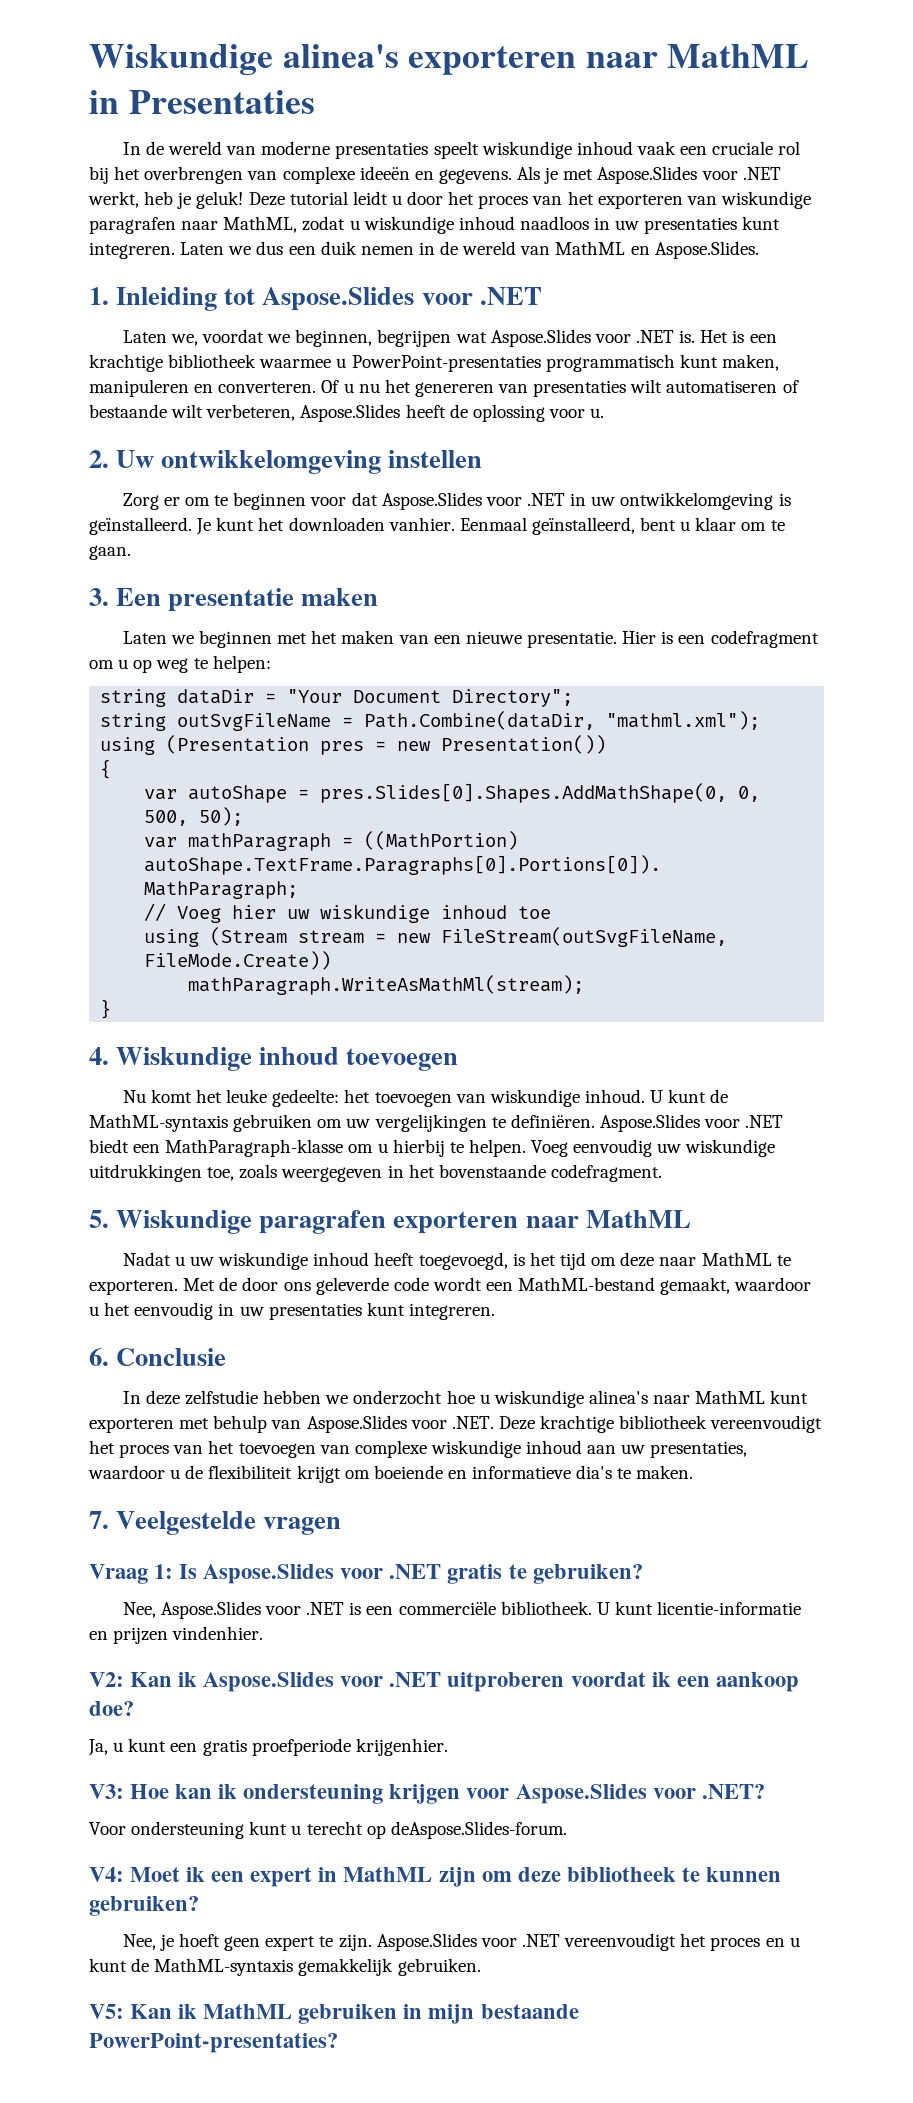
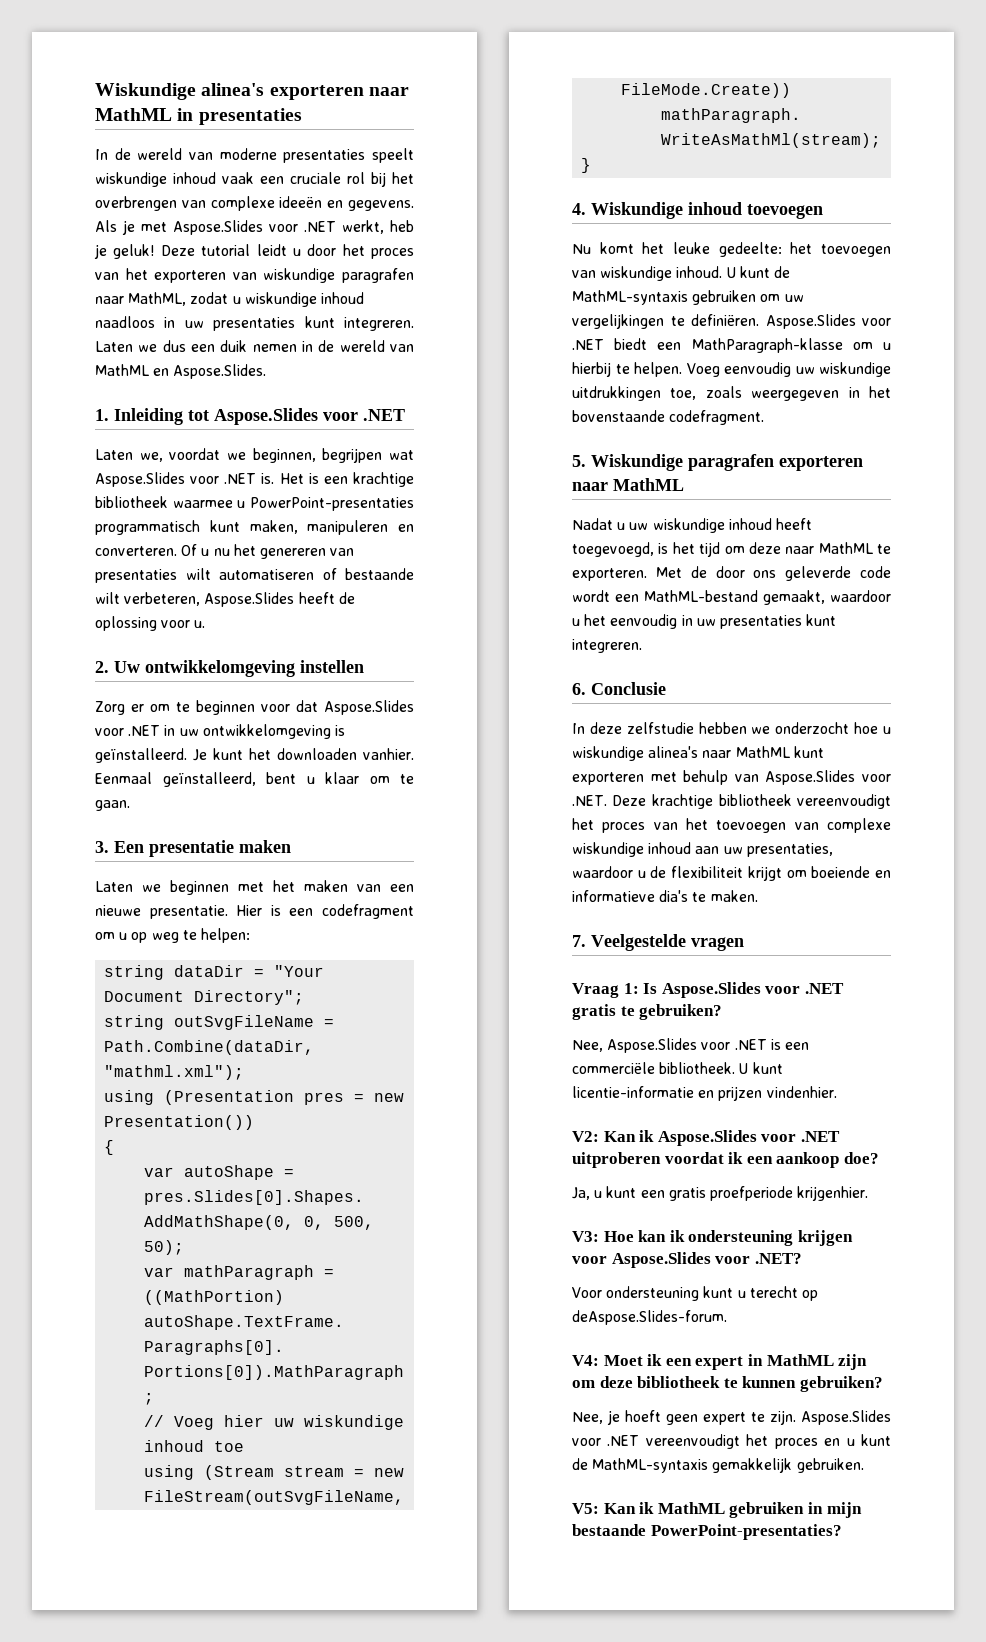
[128,90,315,114] Presentaties -> [198,108,302,125] presentaties

